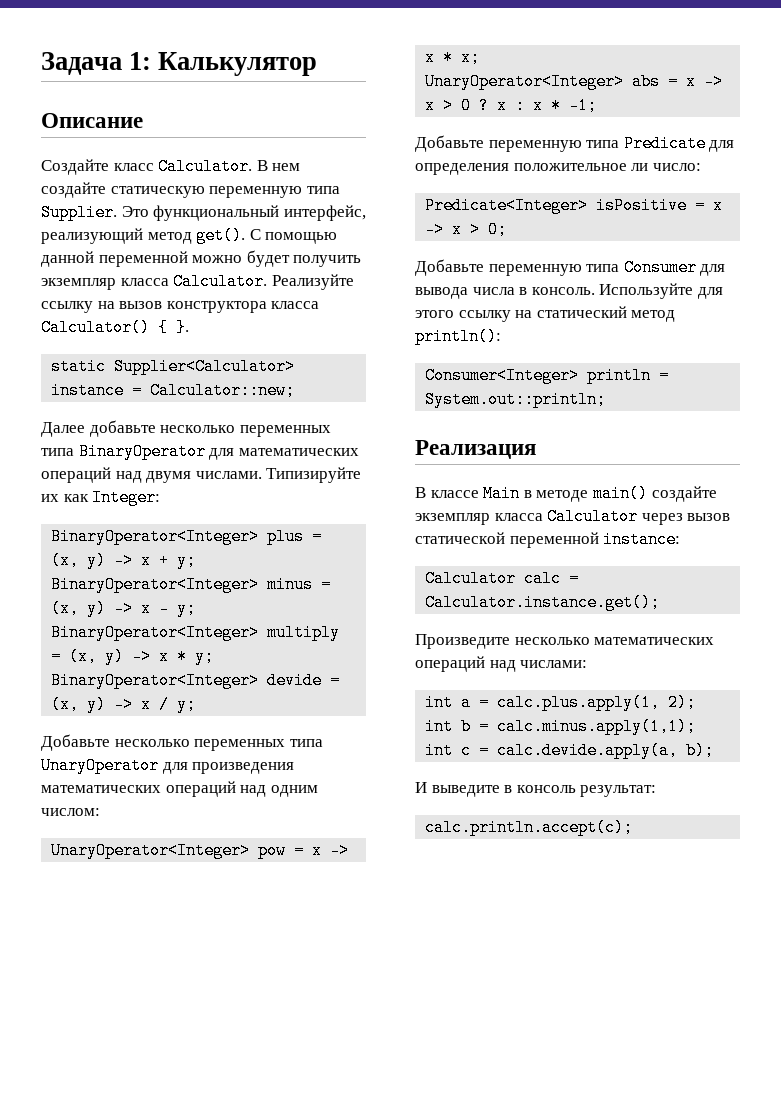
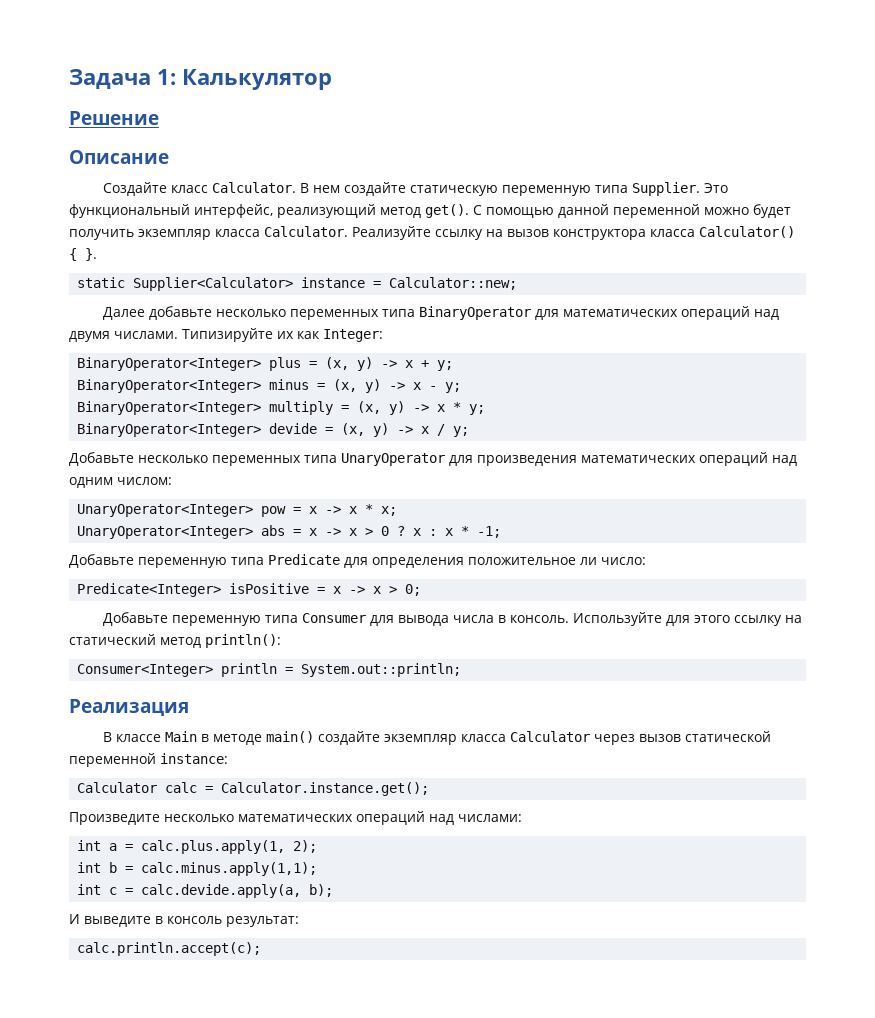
(318, 64) none -> [69,111,159,125] // Решение

